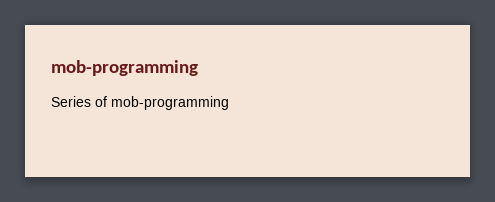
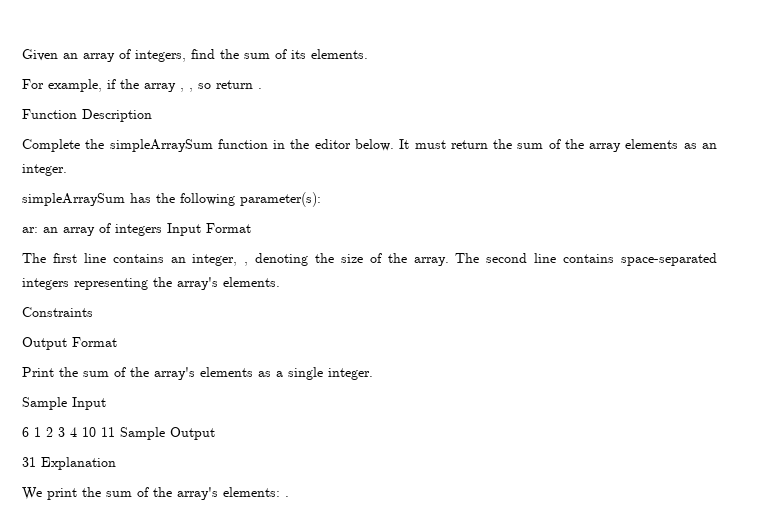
[51,60,198,76] [51,96,229,110] mob-programming // Series of mob-programming -> [22,49,368,62] [22,79,262,92] [22,109,152,122] [22,139,718,152] [22,164,67,176] [22,192,321,207] [22,223,251,236] [22,253,717,266] [22,277,280,290] [22,307,93,317] [22,337,117,350] [22,367,373,380] [22,397,106,410] [22,427,215,440] [22,457,116,470] [22,487,289,500] Given an array of integers, find the sum of its elements. // For example, if the array , , so return . // Function Description // Complete the simpleArraySum function in the editor below. It must return the sum of the array elements as an integer. // simpleArraySum has the following parameter(s): // ar: an array of integers Input Format // The first line contains an integer, , denoting the size of the array. The second line contains space-separated integers representing the array's elements. // Constraints // Output Format // Print the sum of the array's elements as a single integer. // Sample Input // 6 1 2 3 4 10 11 Sample Output // 31 Explanation // We print the sum of the array's elements: .

